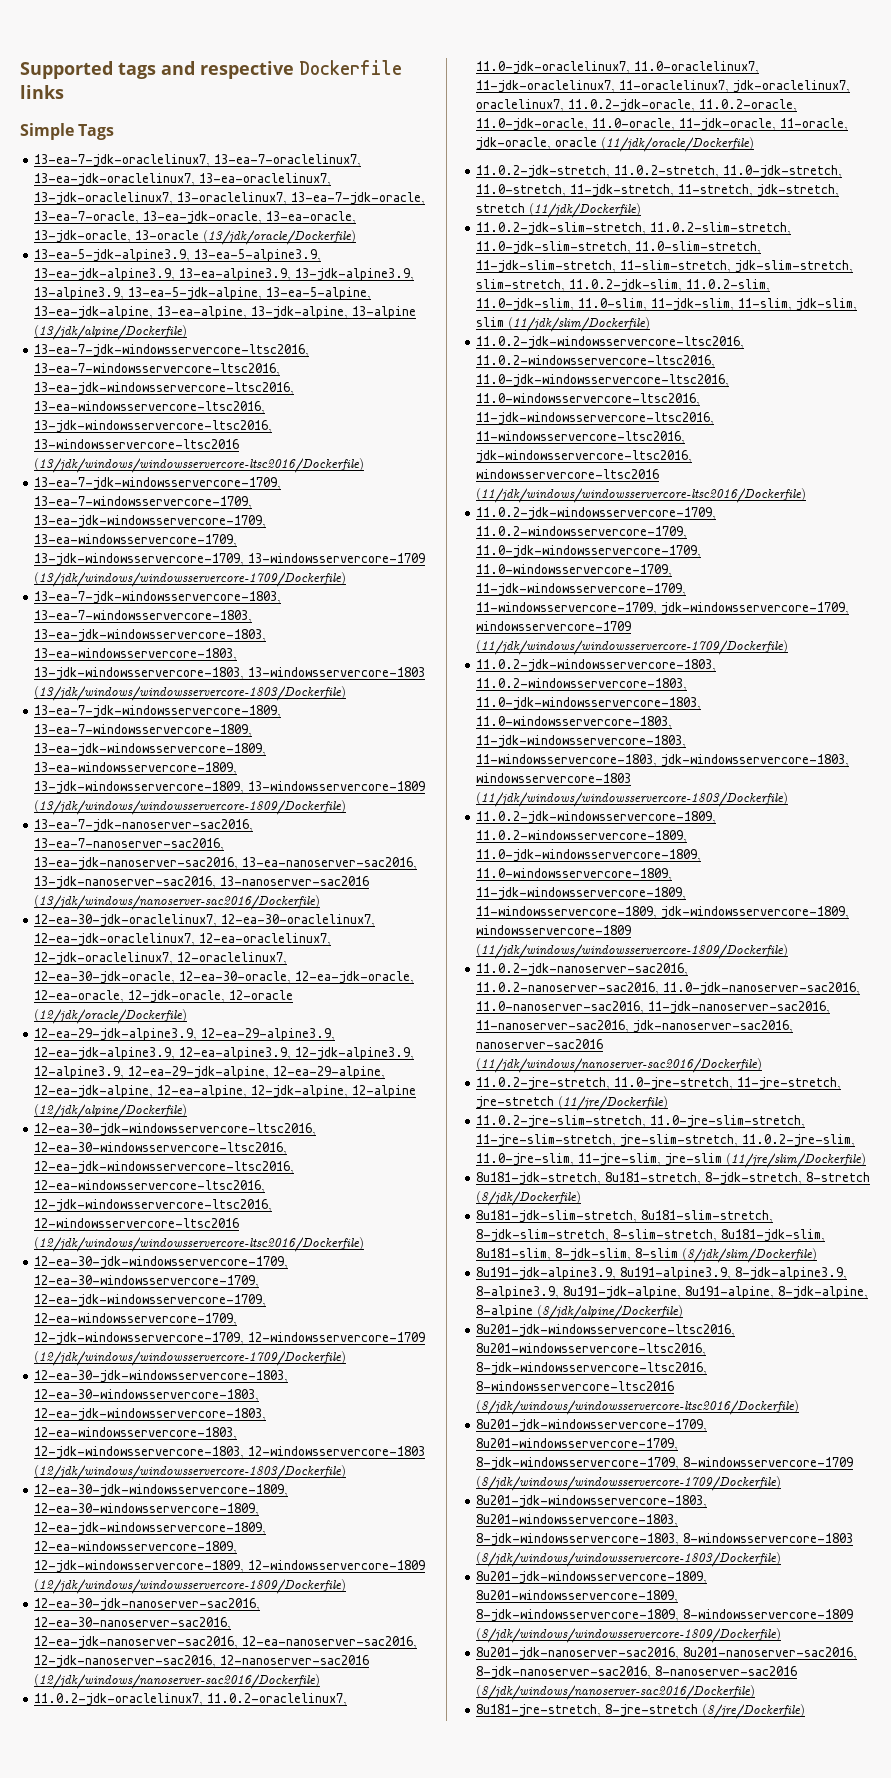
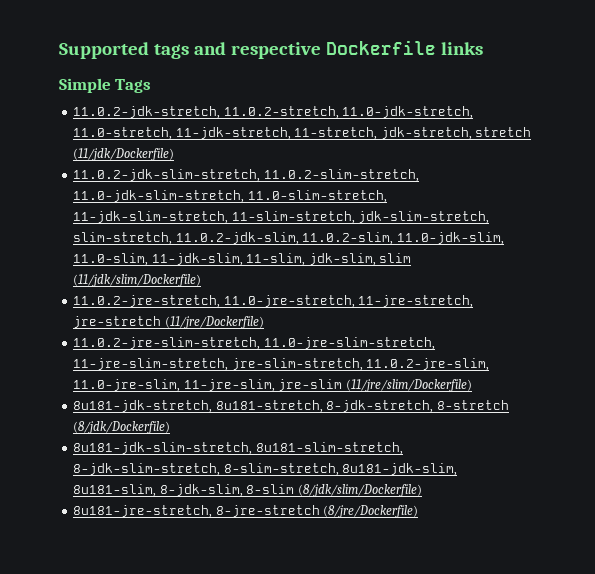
[34,154,362,167] [34,173,332,186] [34,192,426,205] [34,211,357,224] [34,230,357,245] [34,249,322,262] [34,268,415,281] [34,287,372,300] [34,306,417,319] [34,325,188,340] [34,344,310,357] [34,363,281,376] [34,382,295,395] [34,401,266,414] [34,420,273,433] [34,439,240,449] [34,458,365,473] [34,477,282,490] [34,496,253,509] [34,515,267,528] [34,534,238,547] [34,553,426,566] [34,572,347,587] [34,591,282,604] [34,610,253,623] [34,629,267,642] [34,648,238,661] [34,667,426,680] [34,686,347,701] [34,705,282,718] [34,724,253,737] [34,743,267,756] [34,762,238,775] [34,781,426,794] [34,800,347,815] [34,819,254,832] [34,838,225,851] [34,857,418,870] [34,876,370,889] [34,895,321,910] [34,914,376,927] [34,933,332,946] [34,952,288,965] [34,971,415,984] [34,990,294,1003] [34,1009,188,1024] [34,1028,336,1041] [34,1047,415,1060] [34,1066,386,1079] [34,1085,417,1098] [34,1104,188,1119] [34,1123,317,1136] [34,1142,288,1155] [34,1161,295,1174] [34,1180,266,1193] [34,1199,273,1212] [34,1218,240,1228] [34,1237,365,1252] [34,1256,289,1269] [34,1275,260,1288] [34,1294,267,1307] [34,1313,238,1326] [34,1332,426,1345] [34,1351,347,1366] [34,1370,289,1383] [34,1389,260,1402] [34,1408,267,1421] [34,1427,238,1440] [34,1446,426,1459] [34,1465,347,1480] [34,1484,289,1497] [34,1503,260,1516] [34,1522,267,1535] [34,1541,238,1554] [34,1560,426,1573] [34,1579,347,1594] [34,1598,261,1611] [34,1617,232,1630] [34,1636,418,1649] [34,1655,370,1668] [34,1674,321,1689] [34,1693,348,1706] [476,61,760,74] [476,80,851,93] [476,99,798,112] [476,118,849,131] [476,137,755,152] // 13-ea-7-jdk-oraclelinux7, 13-ea-7-oraclelinux7, 13-ea-jdk-oraclelinux7, 13-ea-oraclelinux7, 13-jdk-oraclelinux7, 13-oraclelinux7, 13-ea-7-jdk-oracle, 13-ea-7-oracle, 13-ea-jdk-oracle, 13-ea-oracle, 13-jdk-oracle, 13-oracle (13/jdk/oracle/Dockerfile) // 13-ea-5-jdk-alpine3.9, 13-ea-5-alpine3.9, 13-ea-jdk-alpine3.9, 13-ea-alpine3.9, 13-jdk-alpine3.9, 13-alpine3.9, 13-ea-5-jdk-alpine, 13-ea-5-alpine, 13-ea-jdk-alpine, 13-ea-alpine, 13-jdk-alpine, 13-alpine (13/jdk/alpine/Dockerfile) // 13-ea-7-jdk-windowsservercore-ltsc2016, 13-ea-7-windowsservercore-ltsc2016, 13-ea-jdk-windowsservercore-ltsc2016, 13-ea-windowsservercore-ltsc2016, 13-jdk-windowsservercore-ltsc2016, 13-windowsservercore-ltsc2016 (13/jdk/windows/windowsservercore-ltsc2016/Dockerfile) // 13-ea-7-jdk-windowsservercore-1709, 13-ea-7-windowsservercore-1709, 13-ea-jdk-windowsservercore-1709, 13-ea-windowsservercore-1709, 13-jdk-windowsservercore-1709, 13-windowsservercore-1709 (13/jdk/windows/windowsservercore-1709/Dockerfile) // 13-ea-7-jdk-windowsservercore-1803, 13-ea-7-windowsservercore-1803, 13-ea-jdk-windowsservercore-1803, 13-ea-windowsservercore-1803, 13-jdk-windowsservercore-1803, 13-windowsservercore-1803 (13/jdk/windows/windowsservercore-1803/Dockerfile) // 13-ea-7-jdk-windowsservercore-1809, 13-ea-7-windowsservercore-1809, 13-ea-jdk-windowsservercore-1809, 13-ea-windowsservercore-1809, 13-jdk-windowsservercore-1809, 13-windowsservercore-1809 (13/jdk/windows/windowsservercore-1809/Dockerfile) // 13-ea-7-jdk-nanoserver-sac2016, 13-ea-7-nanoserver-sac2016, 13-ea-jdk-nanoserver-sac2016, 13-ea-nanoserver-sac2016, 13-jdk-nanoserver-sac2016, 13-nanoserver-sac2016 (13/jdk/windows/nanoserver-sac2016/Dockerfile) // 12-ea-30-jdk-oraclelinux7, 12-ea-30-oraclelinux7, 12-ea-jdk-oraclelinux7, 12-ea-oraclelinux7, 12-jdk-oraclelinux7, 12-oraclelinux7, 12-ea-30-jdk-oracle, 12-ea-30-oracle, 12-ea-jdk-oracle, 12-ea-oracle, 12-jdk-oracle, 12-oracle (12/jdk/oracle/Dockerfile) // 12-ea-29-jdk-alpine3.9, 12-ea-29-alpine3.9, 12-ea-jdk-alpine3.9, 12-ea-alpine3.9, 12-jdk-alpine3.9, 12-alpine3.9, 12-ea-29-jdk-alpine, 12-ea-29-alpine, 12-ea-jdk-alpine, 12-ea-alpine, 12-jdk-alpine, 12-alpine (12/jdk/alpine/Dockerfile) // 12-ea-30-jdk-windowsservercore-ltsc2016, 12-ea-30-windowsservercore-ltsc2016, 12-ea-jdk-windowsservercore-ltsc2016, 12-ea-windowsservercore-ltsc2016, 12-jdk-windowsservercore-ltsc2016, 12-windowsservercore-ltsc2016 (12/jdk/windows/windowsservercore-ltsc2016/Dockerfile) // 12-ea-30-jdk-windowsservercore-1709, 12-ea-30-windowsservercore-1709, 12-ea-jdk-windowsservercore-1709, 12-ea-windowsservercore-1709, 12-jdk-windowsservercore-1709, 12-windowsservercore-1709 (12/jdk/windows/windowsservercore-1709/Dockerfile) // 12-ea-30-jdk-windowsservercore-1803, 12-ea-30-windowsservercore-1803, 12-ea-jdk-windowsservercore-1803, 12-ea-windowsservercore-1803, 12-jdk-windowsservercore-1803, 12-windowsservercore-1803 (12/jdk/windows/windowsservercore-1803/Dockerfile) // 12-ea-30-jdk-windowsservercore-1809, 12-ea-30-windowsservercore-1809, 12-ea-jdk-windowsservercore-1809, 12-ea-windowsservercore-1809, 12-jdk-windowsservercore-1809, 12-windowsservercore-1809 (12/jdk/windows/windowsservercore-1809/Dockerfile) // 12-ea-30-jdk-nanoserver-sac2016, 12-ea-30-nanoserver-sac2016, 12-ea-jdk-nanoserver-sac2016, 12-ea-nanoserver-sac2016, 12-jdk-nanoserver-sac2016, 12-nanoserver-sac2016 (12/jdk/windows/nanoserver-sac2016/Dockerfile) // 11.0.2-jdk-oraclelinux7, 11.0.2-oraclelinux7, 11.0-jdk-oraclelinux7, 11.0-oraclelinux7, 11-jdk-oraclelinux7, 11-oraclelinux7, jdk-oraclelinux7, oraclelinux7, 11.0.2-jdk-oracle, 11.0.2-oracle, 11.0-jdk-oracle, 11.0-oracle, 11-jdk-oracle, 11-oracle, jdk-oracle, oracle (11/jdk/oracle/Dockerfile) -> (152, 86) none
[476,336,745,349] [476,355,716,368] [476,374,730,387] [476,393,701,406] [476,412,715,425] [476,431,686,444] [476,450,693,463] [476,469,660,479] [476,488,807,503] [476,507,717,520] [476,526,688,539] [476,545,702,558] [476,564,673,577] [476,583,687,596] [476,602,850,615] [476,621,632,631] [476,640,789,655] [476,659,717,672] [476,678,688,691] [476,697,702,710] [476,716,673,729] [476,735,687,748] [476,754,850,767] [476,773,632,783] [476,792,789,807] [476,811,717,824] [476,830,688,843] [476,849,702,862] [476,868,673,881] [476,887,687,900] [476,906,850,919] [476,925,632,935] [476,944,789,959] [476,963,689,976] [476,982,861,995] [476,1001,831,1014] [476,1020,794,1033] [476,1039,604,1049] [476,1058,763,1073] // 11.0.2-jdk-windowsservercore-ltsc2016, 11.0.2-windowsservercore-ltsc2016, 11.0-jdk-windowsservercore-ltsc2016, 11.0-windowsservercore-ltsc2016, 11-jdk-windowsservercore-ltsc2016, 11-windowsservercore-ltsc2016, jdk-windowsservercore-ltsc2016, windowsservercore-ltsc2016 (11/jdk/windows/windowsservercore-ltsc2016/Dockerfile) // 11.0.2-jdk-windowsservercore-1709, 11.0.2-windowsservercore-1709, 11.0-jdk-windowsservercore-1709, 11.0-windowsservercore-1709, 11-jdk-windowsservercore-1709, 11-windowsservercore-1709, jdk-windowsservercore-1709, windowsservercore-1709 (11/jdk/windows/windowsservercore-1709/Dockerfile) // 11.0.2-jdk-windowsservercore-1803, 11.0.2-windowsservercore-1803, 11.0-jdk-windowsservercore-1803, 11.0-windowsservercore-1803, 11-jdk-windowsservercore-1803, 11-windowsservercore-1803, jdk-windowsservercore-1803, windowsservercore-1803 (11/jdk/windows/windowsservercore-1803/Dockerfile) // 11.0.2-jdk-windowsservercore-1809, 11.0.2-windowsservercore-1809, 11.0-jdk-windowsservercore-1809, 11.0-windowsservercore-1809, 11-jdk-windowsservercore-1809, 11-windowsservercore-1809, jdk-windowsservercore-1809, windowsservercore-1809 (11/jdk/windows/windowsservercore-1809/Dockerfile) // 11.0.2-jdk-nanoserver-sac2016, 11.0.2-nanoserver-sac2016, 11.0-jdk-nanoserver-sac2016, 11.0-nanoserver-sac2016, 11-jdk-nanoserver-sac2016, 11-nanoserver-sac2016, jdk-nanoserver-sac2016, nanoserver-sac2016 (11/jdk/windows/nanoserver-sac2016/Dockerfile) -> (202, 280) none
[476,1267,848,1280] [476,1286,869,1299] [476,1305,684,1320] [476,1324,736,1337] [476,1343,707,1356] [476,1362,708,1375] [476,1381,675,1391] [476,1400,800,1415] [476,1419,708,1432] [476,1438,679,1451] [476,1457,854,1470] [476,1476,782,1491] [476,1495,708,1508] [476,1514,679,1527] [476,1533,854,1546] [476,1552,782,1567] [476,1571,708,1584] [476,1590,679,1603] [476,1609,854,1622] [476,1628,782,1643] [476,1647,858,1660] [476,1666,798,1679] [476,1685,756,1700] // 8u191-jdk-alpine3.9, 8u191-alpine3.9, 8-jdk-alpine3.9, 8-alpine3.9, 8u191-jdk-alpine, 8u191-alpine, 8-jdk-alpine, 8-alpine (8/jdk/alpine/Dockerfile) // 8u201-jdk-windowsservercore-ltsc2016, 8u201-windowsservercore-ltsc2016, 8-jdk-windowsservercore-ltsc2016, 8-windowsservercore-ltsc2016 (8/jdk/windows/windowsservercore-ltsc2016/Dockerfile) // 8u201-jdk-windowsservercore-1709, 8u201-windowsservercore-1709, 8-jdk-windowsservercore-1709, 8-windowsservercore-1709 (8/jdk/windows/windowsservercore-1709/Dockerfile) // 8u201-jdk-windowsservercore-1803, 8u201-windowsservercore-1803, 8-jdk-windowsservercore-1803, 8-windowsservercore-1803 (8/jdk/windows/windowsservercore-1803/Dockerfile) // 8u201-jdk-windowsservercore-1809, 8u201-windowsservercore-1809, 8-jdk-windowsservercore-1809, 8-windowsservercore-1809 (8/jdk/windows/windowsservercore-1809/Dockerfile) // 8u201-jdk-nanoserver-sac2016, 8u201-nanoserver-sac2016, 8-jdk-nanoserver-sac2016, 8-nanoserver-sac2016 (8/jdk/windows/nanoserver-sac2016/Dockerfile) -> (422, 490) none

